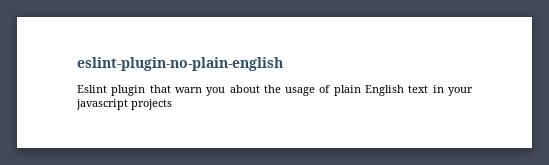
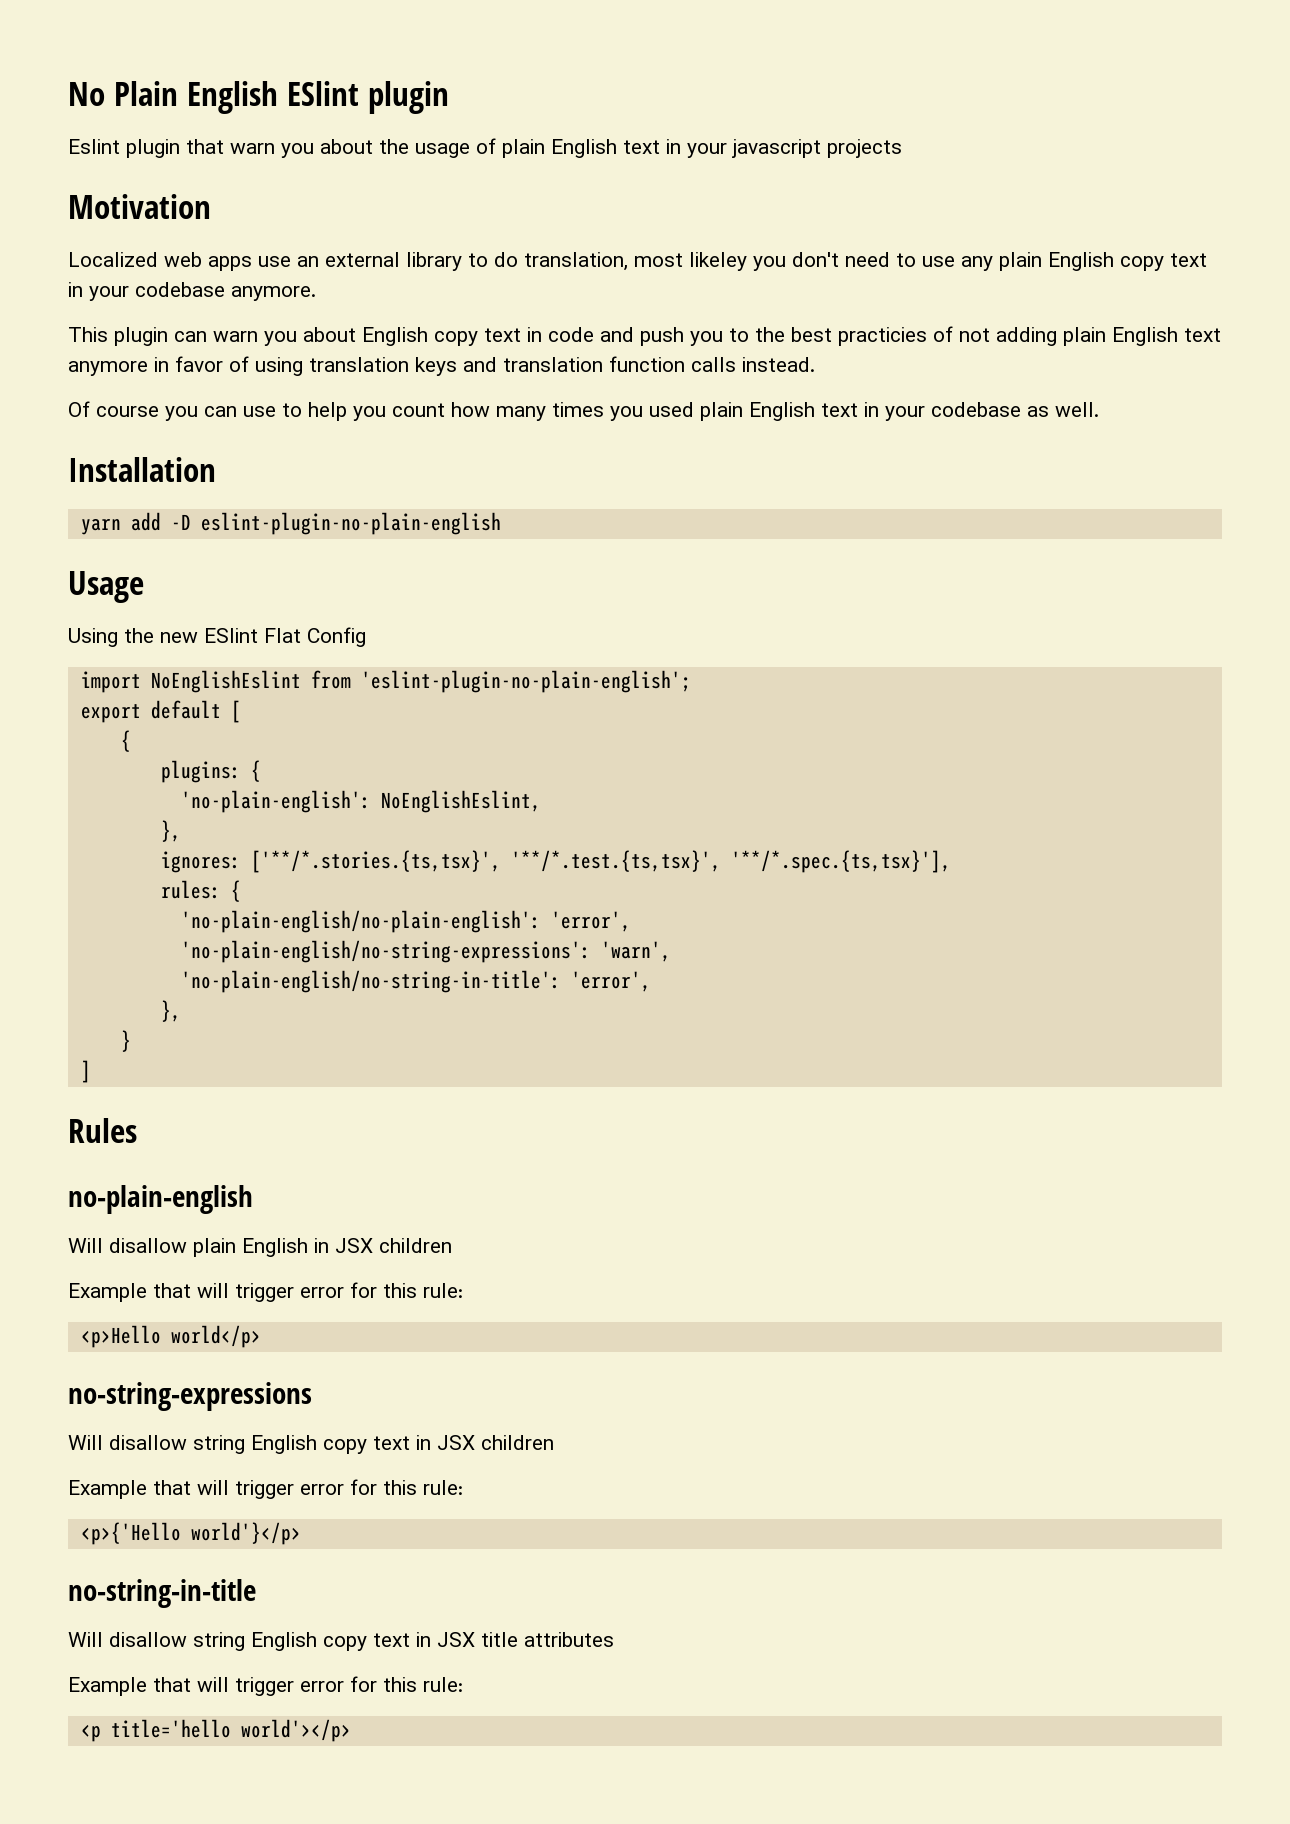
[77,57,283,71] eslint-plugin-no-plain-english -> [68,81,449,114] No Plain English ESlint plugin
(172, 104) none -> [68,194,211,219] [68,252,1207,271] [68,282,316,301] [68,326,1221,346] [68,356,815,376] [68,401,1099,421] [68,457,216,482] [80,512,501,535] [68,571,144,603] [68,627,366,647] [80,670,691,693] [80,700,241,723] [120,730,131,752] [160,760,261,783] [180,790,541,813] [160,820,181,842] [160,850,951,873] [160,880,241,902] [180,910,631,933] [180,940,671,963] [180,970,651,993] [160,1000,181,1022] [120,1030,131,1052] [80,1060,91,1083] [68,1118,137,1143] [68,1185,253,1214] [68,1238,452,1257] [68,1282,463,1302] [80,1325,261,1348] [68,1382,312,1411] [68,1435,554,1454] [68,1479,463,1499] [80,1522,301,1545] [68,1579,256,1608] [68,1632,614,1651] [68,1676,463,1696] [80,1719,351,1742] // Motivation // Localized web apps use an external library to do translation, most likeley you don't need to use any plain English copy text in your codebase anymore. // This plugin can warn you about English copy text in code and push you to the best practicies of not adding plain English text anymore in favor of using translation keys and translation function calls instead. // Of course you can use to help you count how many times you used plain English text in your codebase as well. // Installation // yarn add -D eslint-plugin-no-plain-english // Usage // Using the new ESlint Flat Config // import NoEnglishEslint from 'eslint-plugin-no-plain-english'; // export default [ // { // plugins: { // 'no-plain-english': NoEnglishEslint, // }, // ignores: ['**/*.stories.{ts,tsx}', '**/*.test.{ts,tsx}', '**/*.spec.{ts,tsx}'], // rules: { // 'no-plain-english/no-plain-english': 'error', // 'no-plain-english/no-string-expressions': 'warn', // 'no-plain-english/no-string-in-title': 'error', // }, // } // ] // Rules // no-plain-english // Will disallow plain English in JSX children // Example that will trigger error for this rule: // <p>Hello world</p> // no-string-expressions // Will disallow string English copy text in JSX children // Example that will trigger error for this rule: // <p>{'Hello world'}</p> // no-string-in-title // Will disallow string English copy text in JSX title attributes // Example that will trigger error for this rule: // <p title='hello world'></p>

